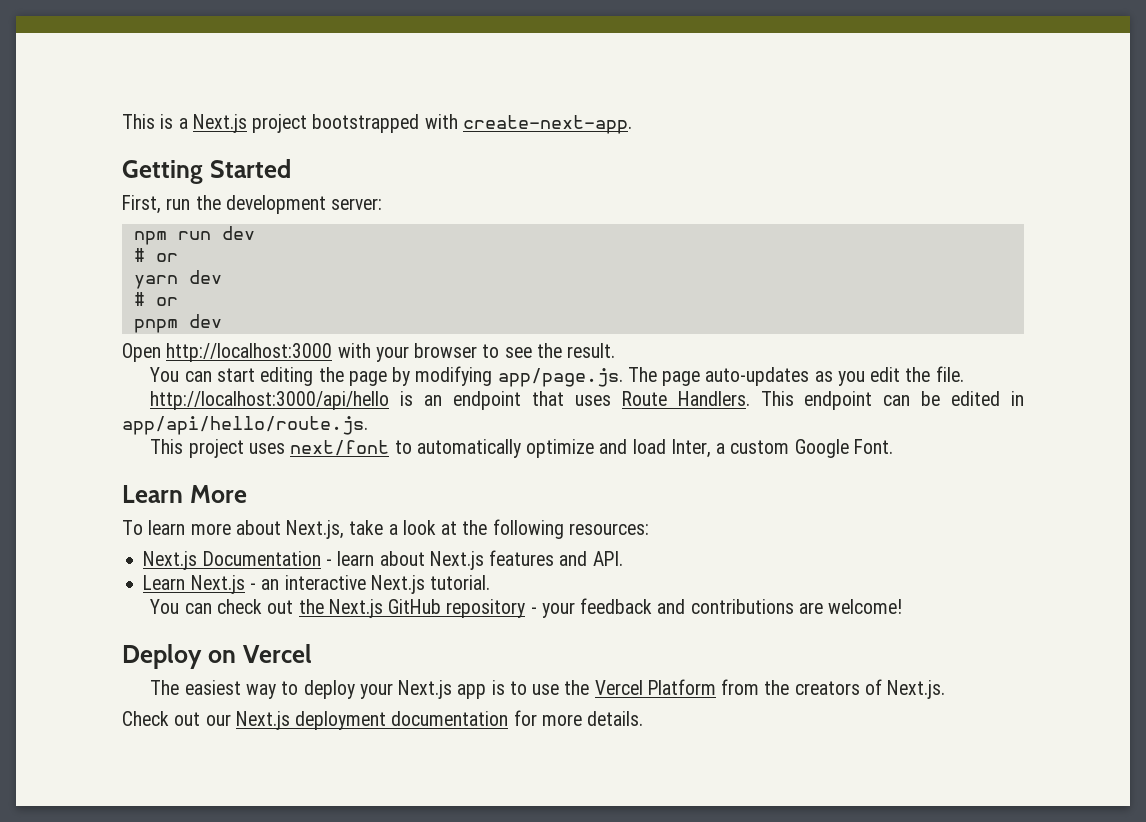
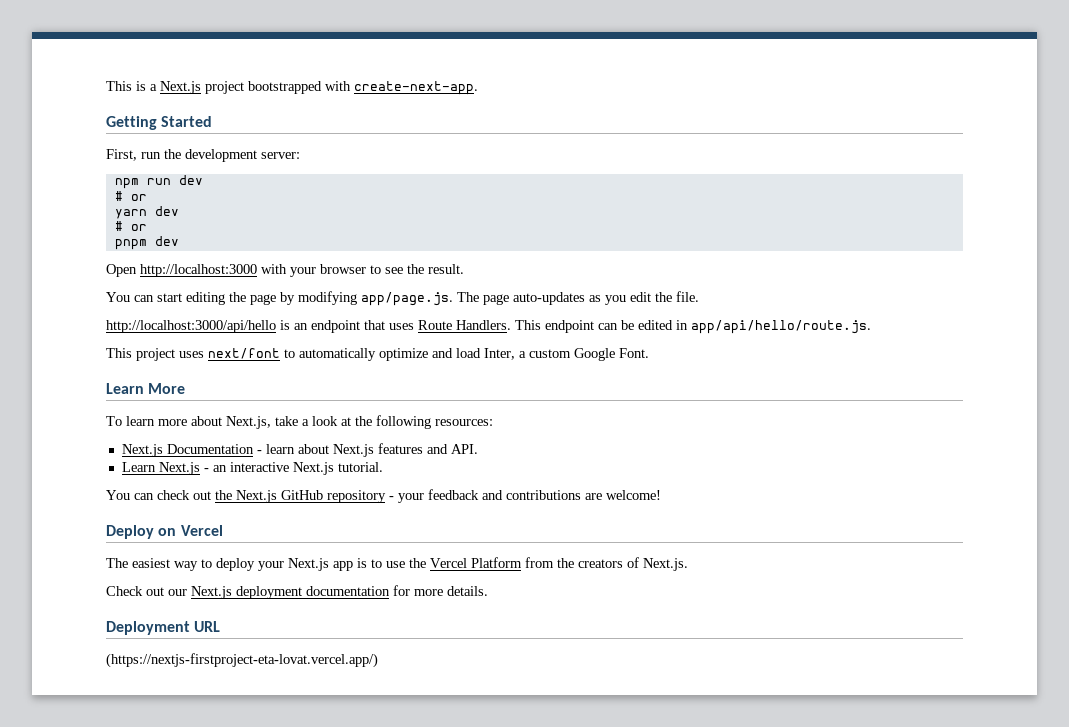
(644, 718) none -> [106,621,221,635] [106,653,378,668] // Deployment URL // (https://nextjs-firstproject-eta-lovat.vercel.app/)

